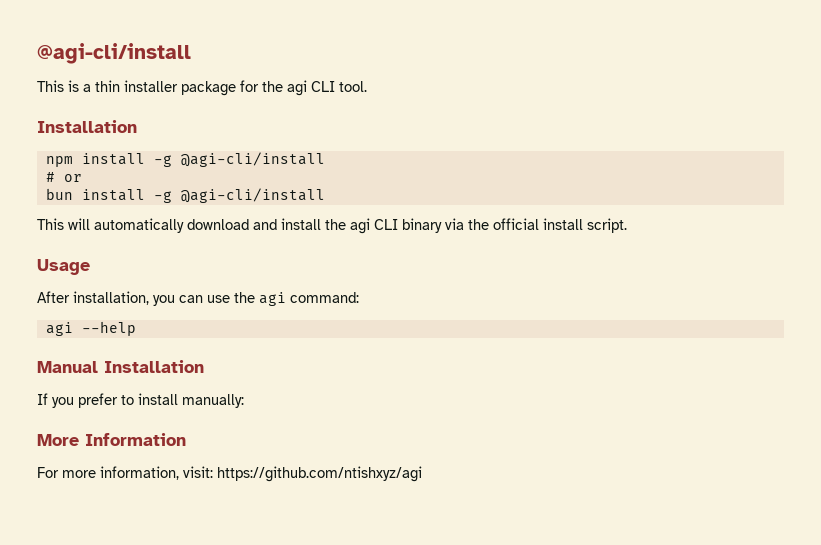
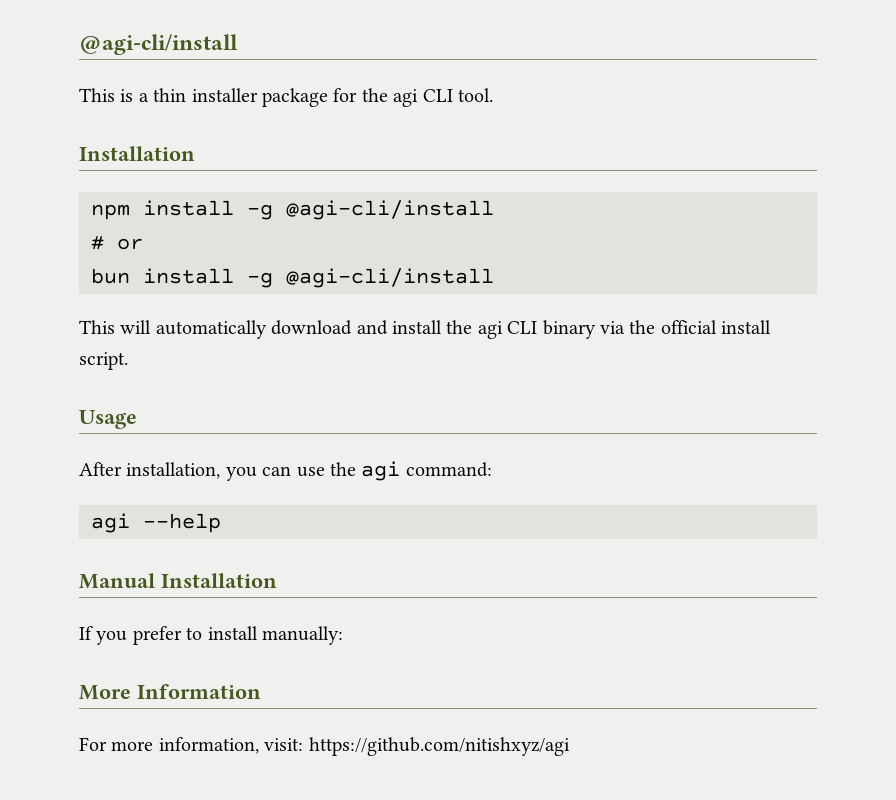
[217,466,422,482] https://github.com/ntishxyz/agi -> [308,737,570,756] https://github.com/nitishxyz/agi

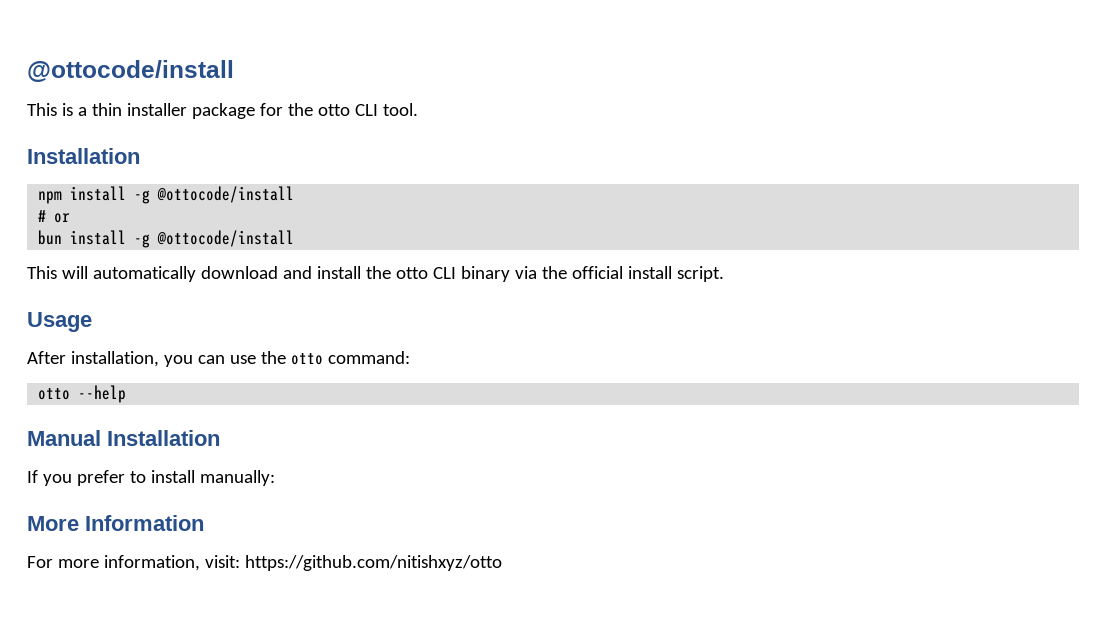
[79,34,238,55] @agi-cli/install -> [27,60,234,82] @ottocode/install
[393,89,419,107] agi -> [317,104,350,116] otto
[286,200,494,220] @agi-cli/install -> [157,186,295,203] @ottocode/install
[286,268,494,288] @agi-cli/install -> [157,230,295,247] @ottocode/install
[477,321,503,339] agi -> [395,267,428,279] otto
[361,461,401,481] agi -> [290,353,323,365] otto
[91,513,130,533] agi -> [38,388,71,400] otto
[308,737,570,756] https://github.com/nitishxyz/agi -> [244,555,502,571] https://github.com/nitishxyz/otto

